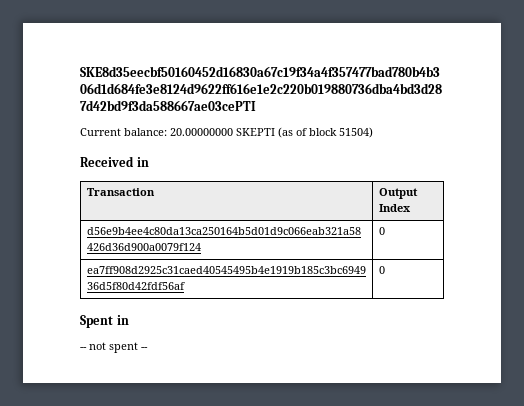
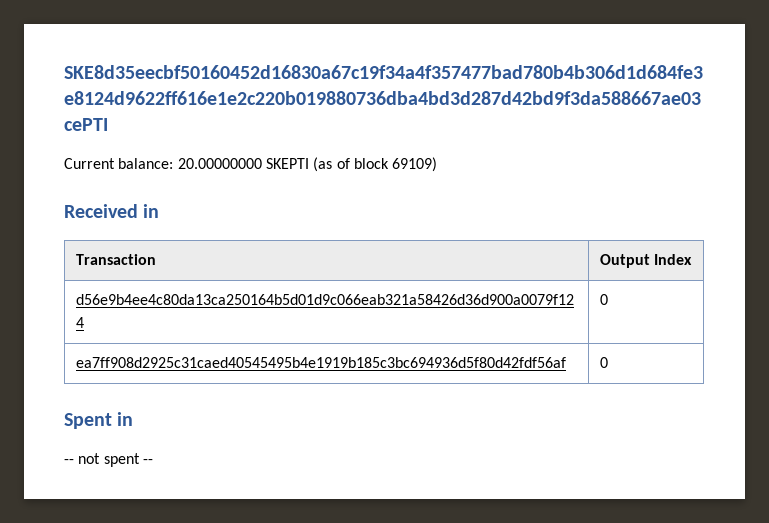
[339,127,373,138] 51504) -> [392,157,438,172] 69109)

